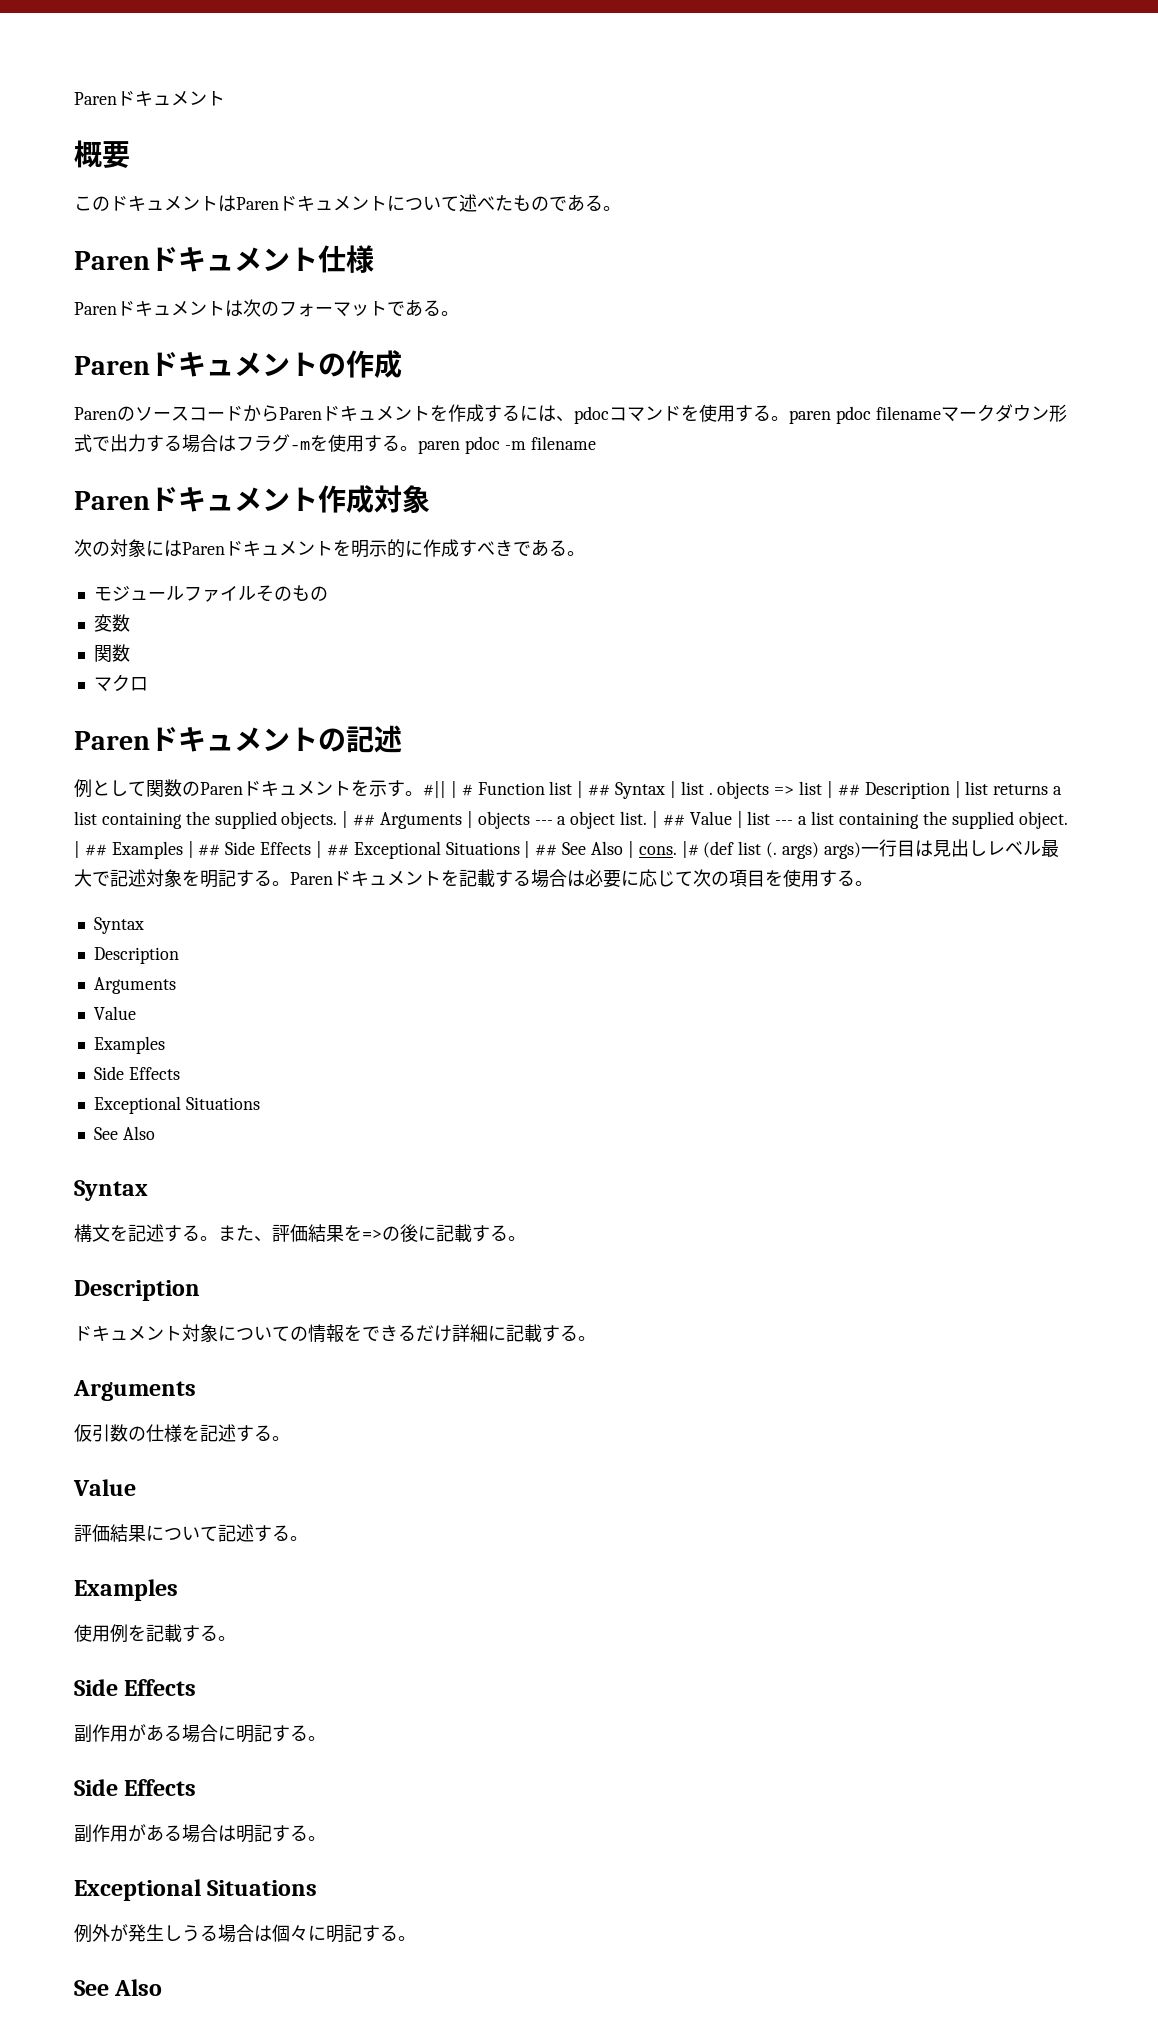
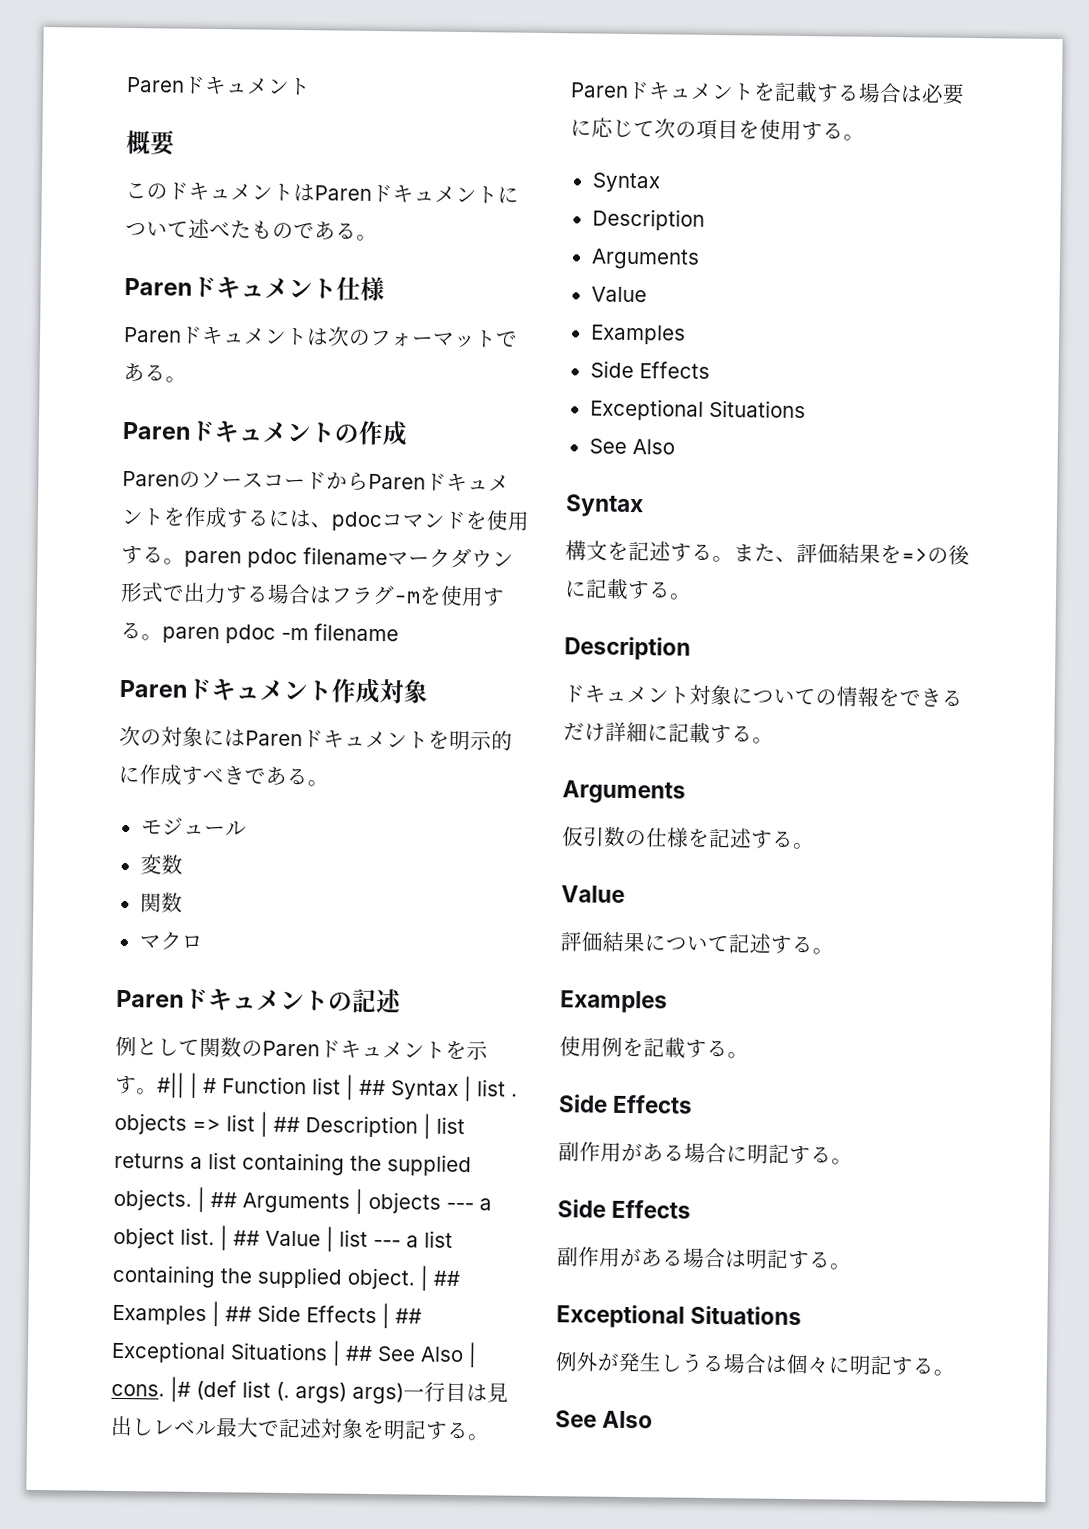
[183,585,328,602] ファイルそのもの -> (247, 828) none

